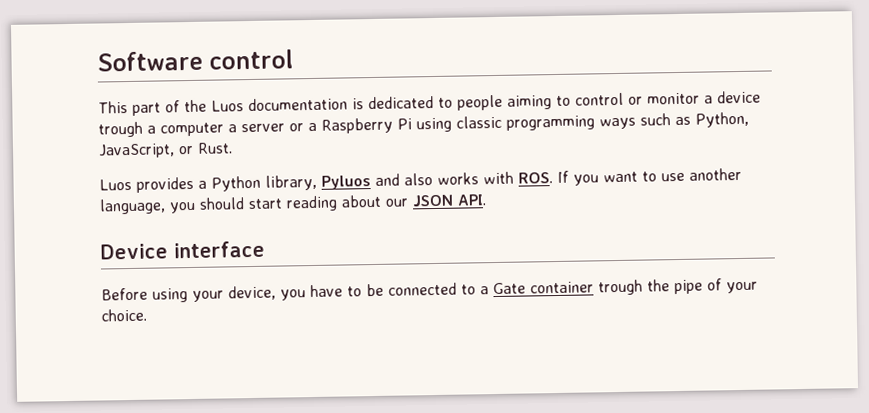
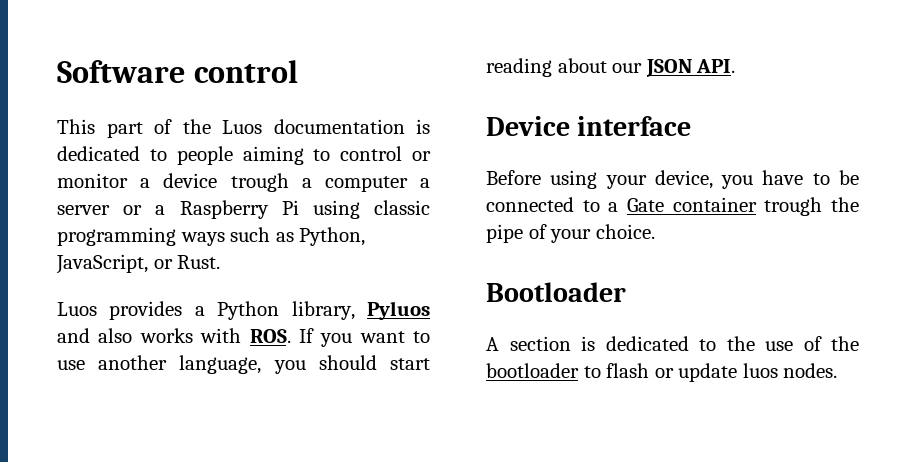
(147, 315) none -> [486,282,626,302] [486,336,859,351] [486,363,838,382] // Bootloader // A section is dedicated to the use of the bootloader to flash or update luos nodes.

